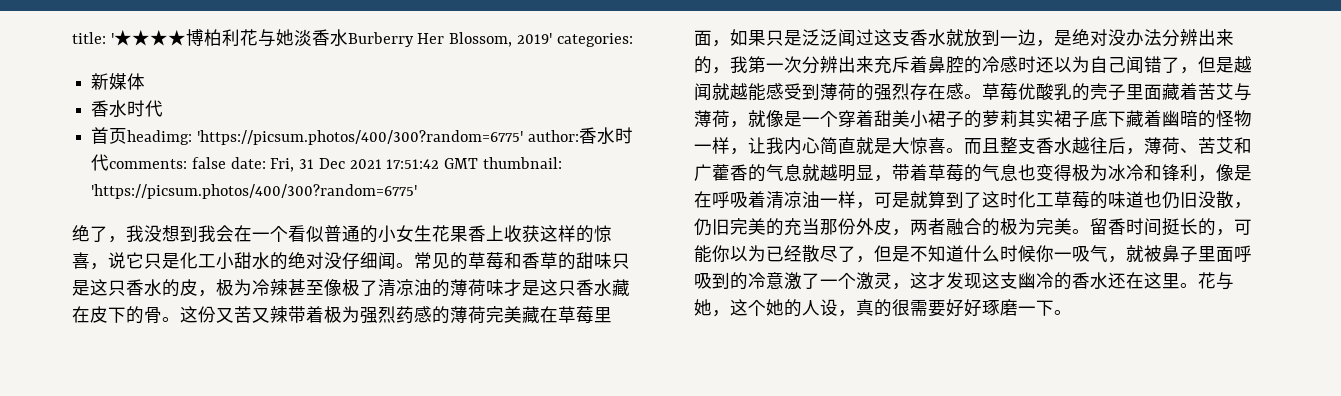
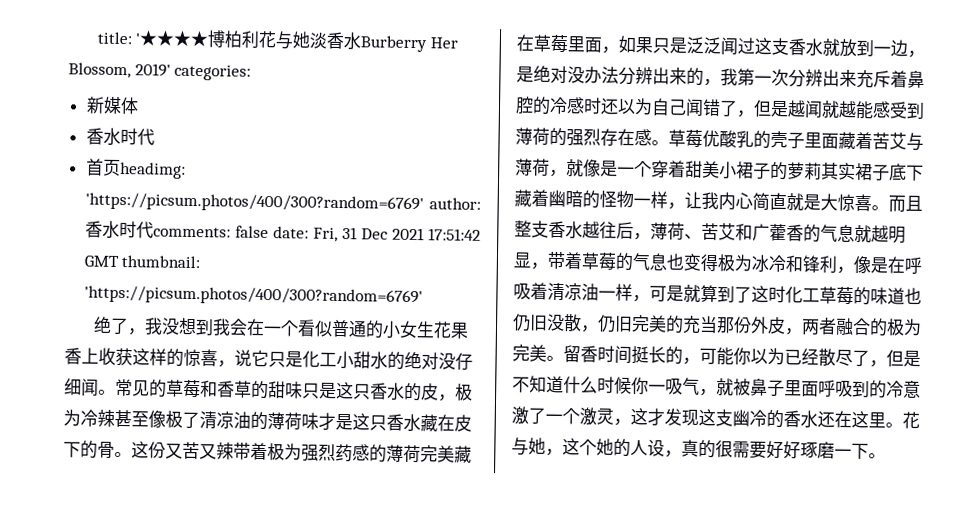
[196,130,523,145] 'https://picsum.photos/400/300?random=6775' -> [84,192,424,214] 'https://picsum.photos/400/300?random=6769'
[91,184,418,199] 'https://picsum.photos/400/300?random=6775' -> [83,285,423,307] 'https://picsum.photos/400/300?random=6769'

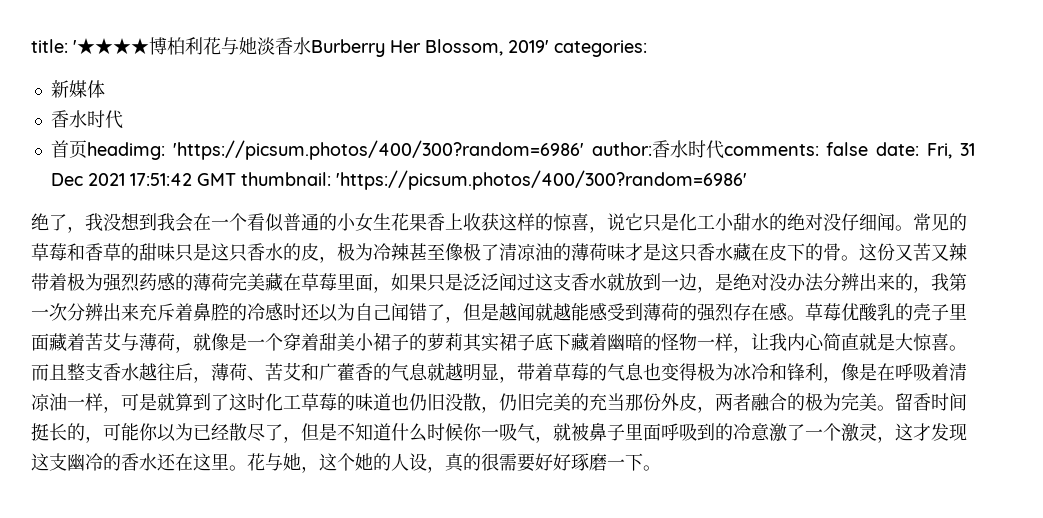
[84,192,424,214] 'https://picsum.photos/400/300?random=6769' -> [172,140,584,160] 'https://picsum.photos/400/300?random=6986'
[83,285,423,307] 'https://picsum.photos/400/300?random=6769' -> [335,170,747,190] 'https://picsum.photos/400/300?random=6986'

